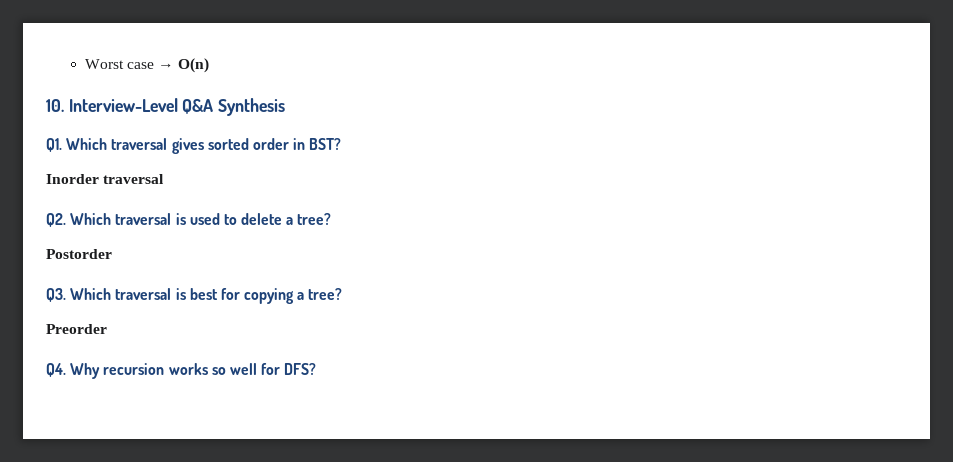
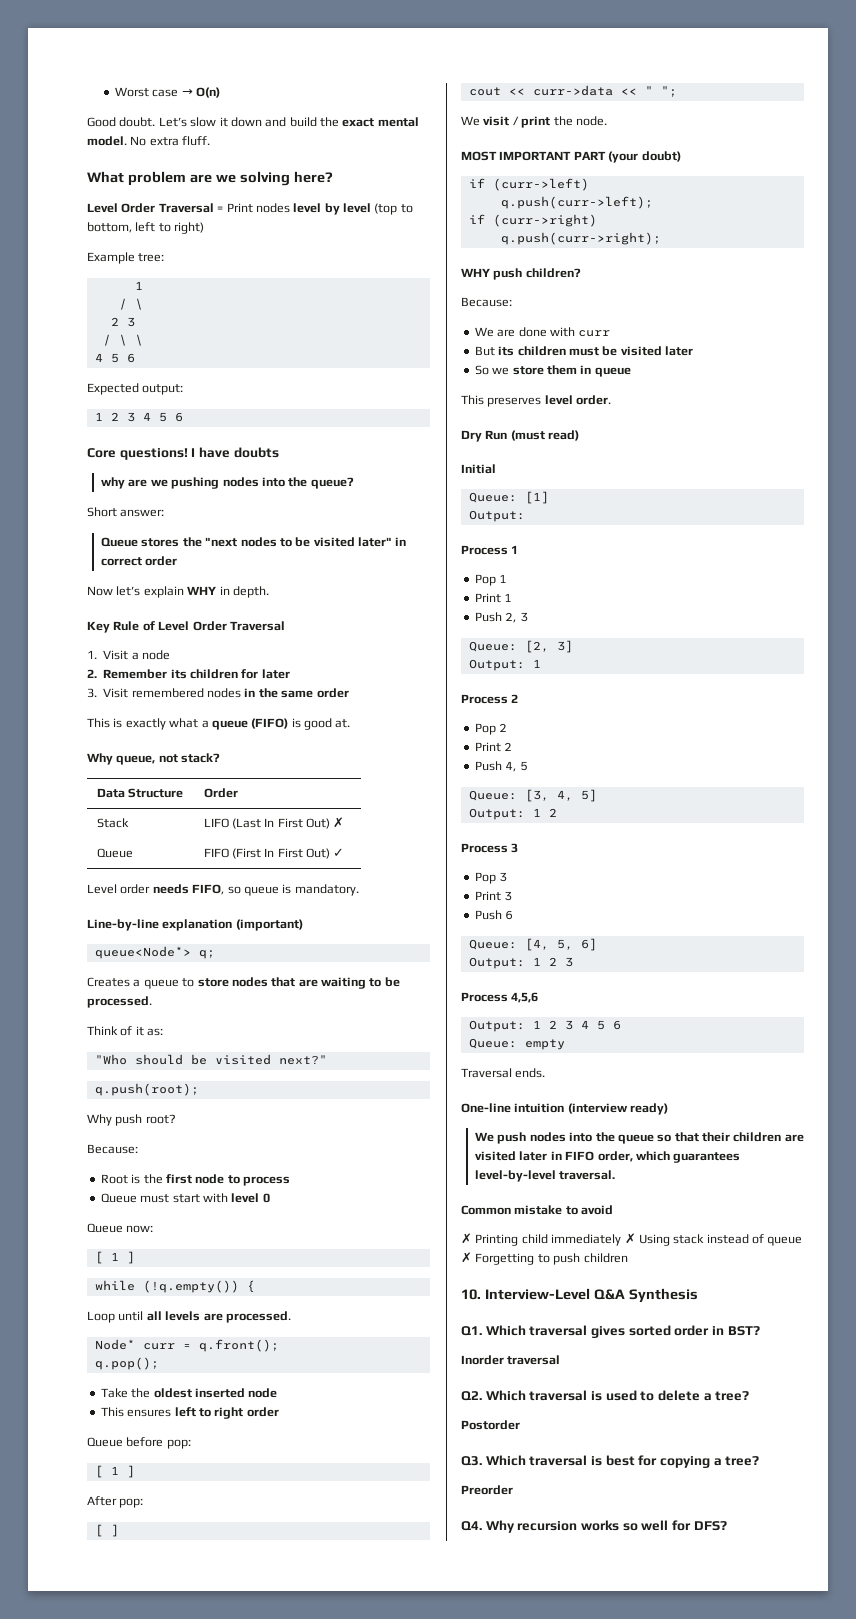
(210, 65) none -> [87,117,419,127] [87,136,211,146] [87,171,333,186] [87,203,413,215] [87,222,205,234] [87,252,165,264] [134,281,143,290] [118,298,143,310] [110,317,135,327] [102,334,143,346] [94,353,135,363] [87,383,184,395] [94,412,183,422] [87,447,279,460] [101,477,354,489] [87,507,165,517] [101,537,407,547] [101,556,178,566] [87,586,269,598] [87,621,285,633] [87,650,170,660] [87,669,290,679] [87,688,349,698] [87,718,351,730] [87,753,221,765] [96,788,183,798] [203,788,238,798] [96,818,129,828] [203,817,345,829] [96,848,133,858] [203,848,345,859] [87,884,359,896] [87,919,303,931] [94,946,215,959] [87,977,400,989] [87,996,152,1008] [87,1026,164,1036] [94,1054,327,1065] [94,1083,199,1096] [87,1114,176,1126] [87,1144,138,1154] [100,1174,290,1186] [100,1193,270,1203] [87,1223,154,1233] [94,1251,135,1264] [94,1280,255,1293] [87,1311,291,1323] [94,1339,279,1352] [94,1357,159,1370] [100,1388,278,1398] [100,1407,279,1419] [87,1437,191,1449] [94,1465,135,1478] [87,1496,144,1508] [94,1524,119,1537] [468,85,677,97] [461,116,607,128] [461,151,681,163] [468,178,589,191] [500,196,653,209] [468,214,597,227] [500,232,661,245] [461,268,581,280] [461,297,512,307] [474,327,611,337] [474,346,693,356] [474,365,631,377] [461,395,612,407] [461,430,580,442] [461,464,496,474] [468,491,549,504] [468,510,525,522] [461,545,519,555] [474,574,508,586] [474,593,513,603] [474,612,528,623] [468,640,573,653] [468,659,541,671] [461,694,519,704] [474,723,508,735] [474,742,513,752] [474,761,528,772] [468,789,597,802] [468,808,557,820] [461,843,519,853] [474,872,508,884] [474,891,513,901] [474,910,514,920] [468,938,597,951] [468,957,573,969] [461,992,539,1003] [468,1020,621,1032] [468,1038,565,1050] [461,1068,546,1078] [461,1103,669,1115] [475,1132,804,1144] [475,1151,741,1163] [475,1170,616,1182] [461,1205,614,1215] [461,1233,803,1246] [461,1252,628,1265] // Good doubt. Let’s slow it down and build the exact mental model. No extra fluff. // What problem are we solving here? // Level Order Traversal = Print nodes level by level (top to bottom, left to right) // Example tree: // 1 // / \ // 2 3 // / \ \ // 4 5 6 // Expected output: // 1 2 3 4 5 6 // Core questions! I have doubts // why are we pushing nodes into the queue? // Short answer: // Queue stores the "next nodes to be visited later" in correct order // Now let’s explain WHY in depth. // Key Rule of Level Order Traversal // 1. Visit a node // 2. Remember its children for later // 3. Visit remembered nodes in the same order // This is exactly what a queue (FIFO) is good at. // Why queue, not stack? // Data Structure | Order // Stack | LIFO (Last In First Out) ✗ // Queue | FIFO (First In First Out) ✓ // Level order needs FIFO, so queue is mandatory. // Line-by-line explanation (important) // queue<Node*> q; // Creates a queue to store nodes that are waiting to be processed. // Think of it as: // "Who should be visited next?" // q.push(root); // Why push root? // Because: // Root is the first node to process // Queue must start with level 0 // Queue now: // [ 1 ] // while (!q.empty()) { // Loop until all levels are processed. // Node* curr = q.front(); // q.pop(); // Take the oldest inserted node // This ensures left to right order // Queue before pop: // [ 1 ] // After pop: // [ ] // cout << curr->data << " "; // We visit / print the node. // MOST IMPORTANT PART (your doubt) // if (curr->left) // q.push(curr->left); // if (curr->right) // q.push(curr->right); // WHY push children? // Because: // We are done with curr // But its children must be visited later // So we store them in queue // This preserves level order. // Dry Run (must read) // Initial // Queue: [1] // Output: // Process 1 // Pop 1 // Print 1 // Push 2, 3 // Queue: [2, 3] // Output: 1 // Process 2 // Pop 2 // Print 2 // Push 4, 5 // Queue: [3, 4, 5] // Output: 1 2 // Process 3 // Pop 3 // Print 3 // Push 6 // Queue: [4, 5, 6] // Output: 1 2 3 // Process 4,5,6 // Output: 1 2 3 4 5 6 // Queue: empty // Traversal ends. // One-line intuition (interview ready) // We push nodes into the queue so that their children are visited later in FIFO order, which guarantees level-by-level traversal. // Common mistake to avoid // ✗ Printing child immediately ✗ Using stack instead of queue ✗ Forgetting to push children

